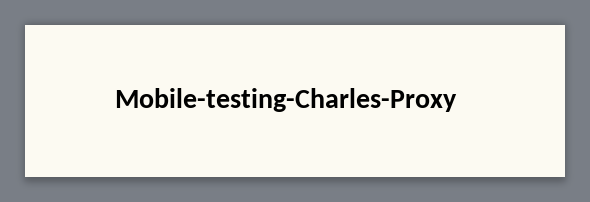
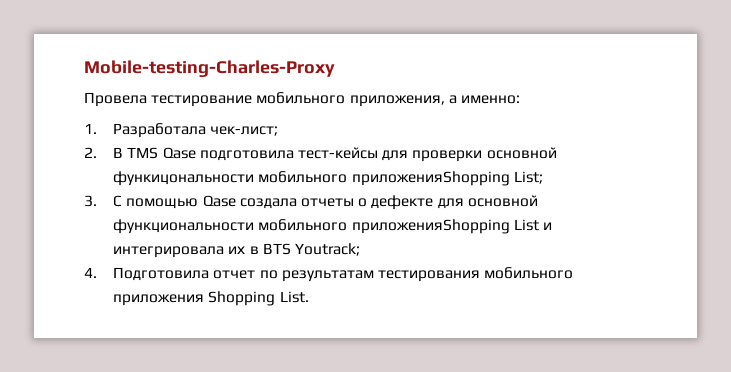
(457, 100) none -> [84,92,520,107] [84,123,279,138] [84,147,557,162] [113,171,543,186] [84,195,538,210] [113,219,552,234] [113,243,360,258] [84,267,574,282] [113,291,309,306] // Провела тестирование мобильного приложения, а именно: // 1. Разработала чек-лист; // 2. В TMS Qase подготовила тест-кейсы для проверки основной функицональности мобильного приложенияShopping List; // 3. С помощью Qase cоздала отчеты о дефекте для основной функциональности мобильного приложенияShopping List и интегрировала их в BTS Youtrack; // 4. Подготовила отчет по результатам тестирования мобильного приложения Shopping List.

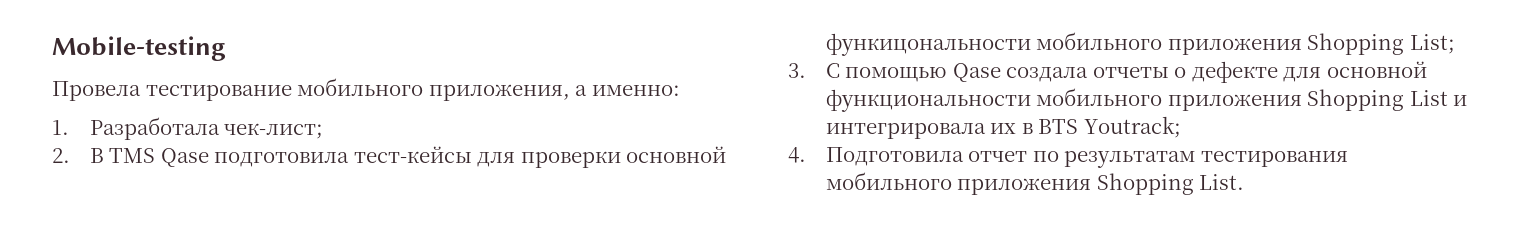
[84,60,335,77] Mobile-testing-Charles-Proxy -> [52,36,226,61] Mobile-testing
[351,171,510,186] приложенияShopping -> [1167,33,1405,55] приложения Shopping
[351,219,510,234] приложенияShopping -> [1167,89,1405,111] приложения Shopping

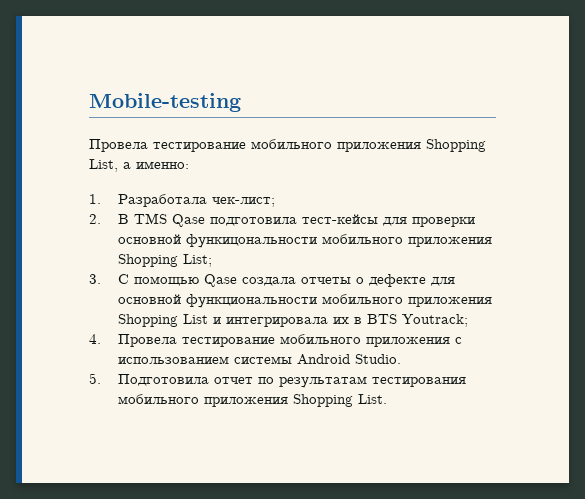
[428,84,570,101] приложения, -> [337,139,486,152] [89,159,118,172] приложения Shopping List,
(806, 155) none -> [117,334,462,347] [117,354,401,365] [89,373,101,384] Провела тестирование мобильного приложения с использованием системы Android Studio. // 5.

